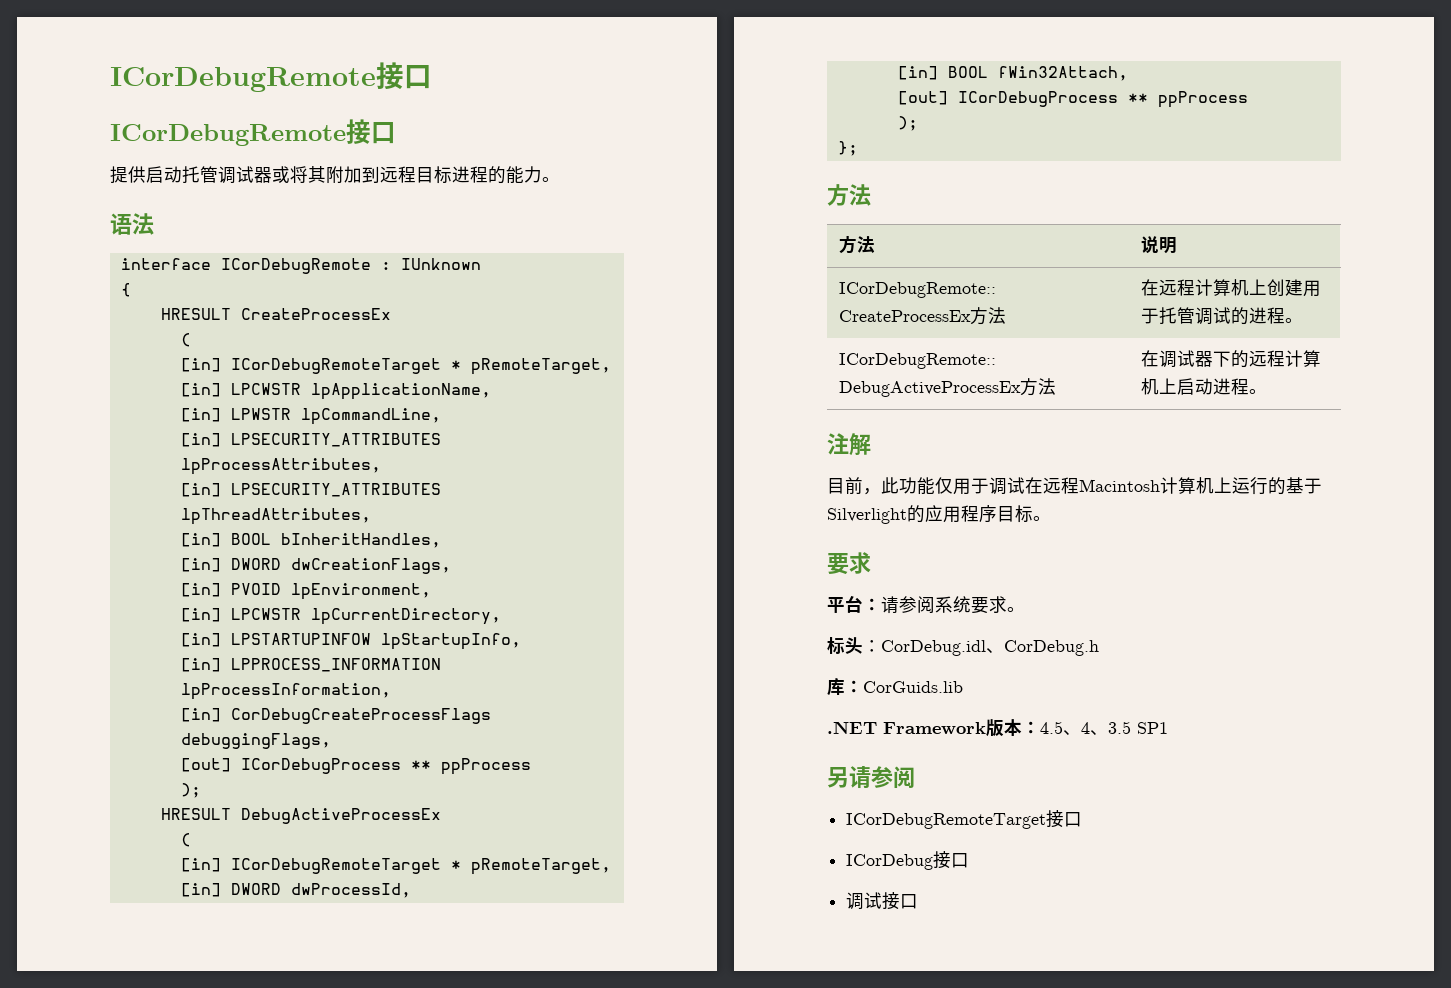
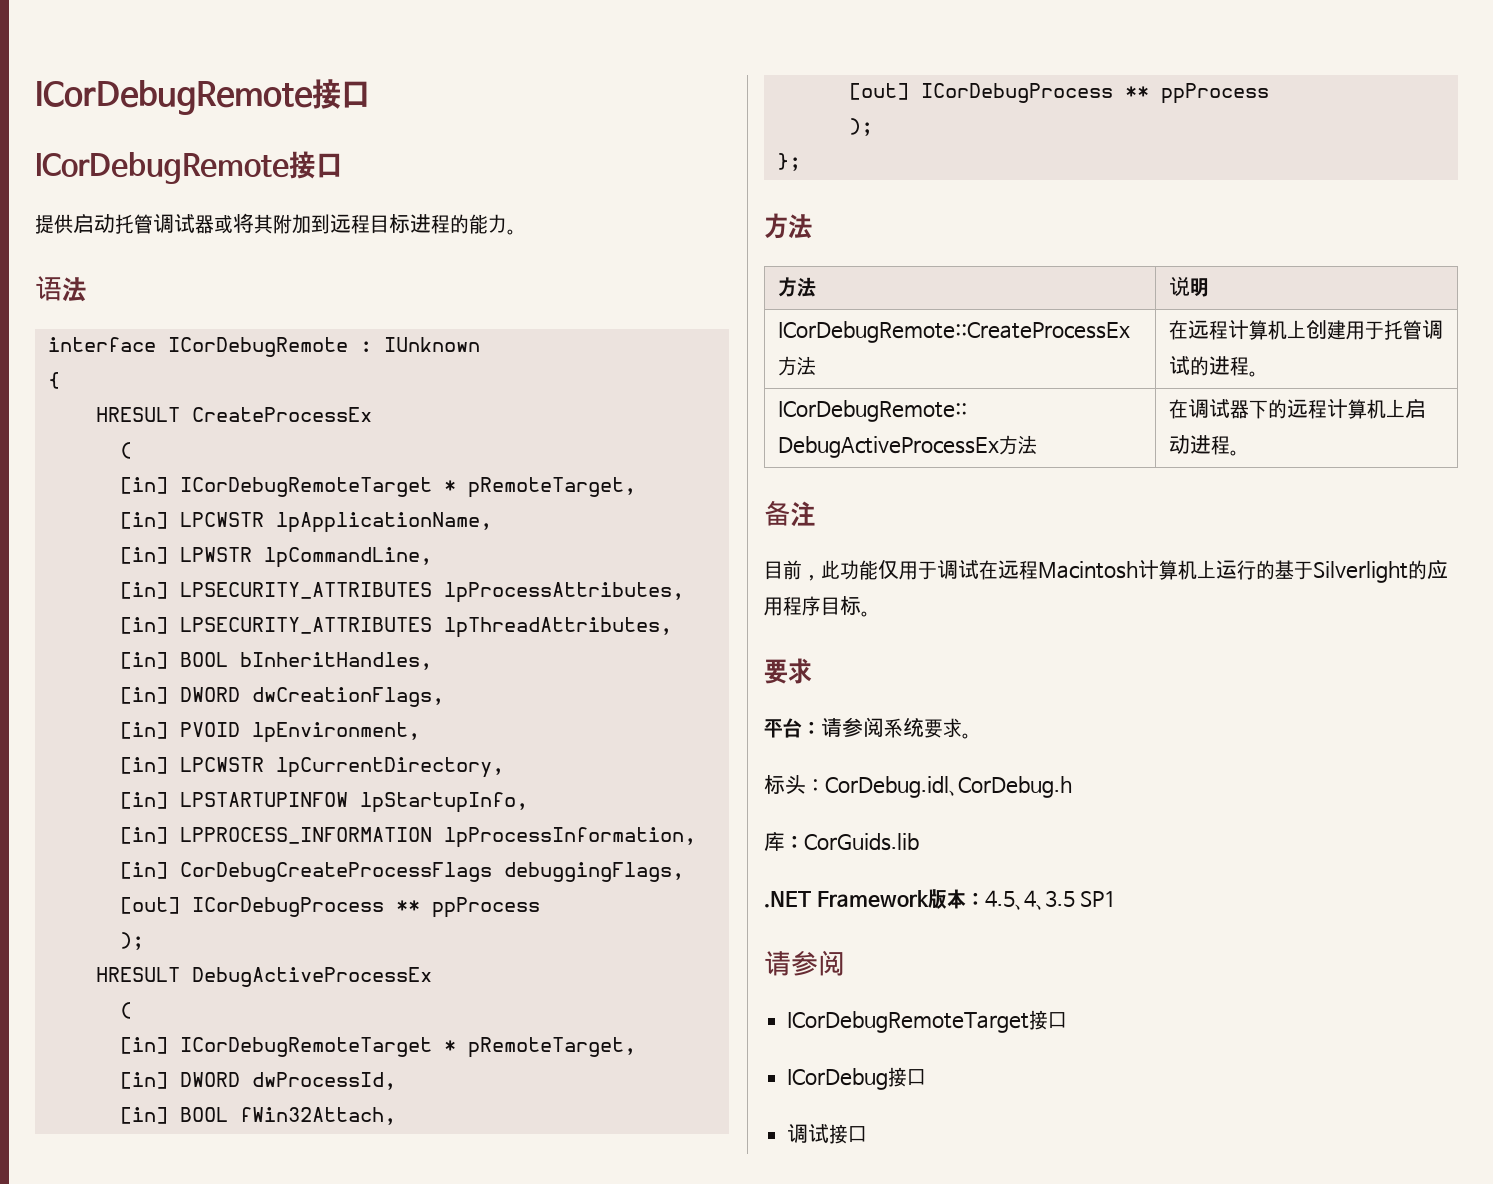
(1268, 391) none -> [764,500,791,526] 备
[849,433,871,456] 解 -> (815, 514) none
[827,767,849,788] 另 -> (1117, 899) none

